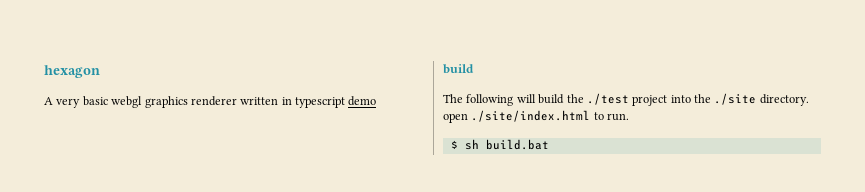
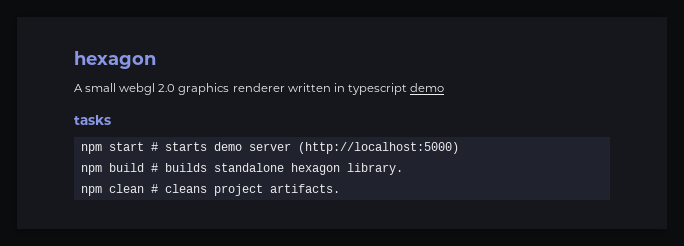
[56,96,143,108] very basic webgl -> [85,83,176,95] small webgl 2.0
[443,64,474,74] [443,93,809,106] [443,110,630,123] [450,139,549,150] build // The following will build the ./test project into the ./site directory. open ./site/index.html to run. // $ sh build.bat -> [74,115,111,125] [80,142,459,154] [80,163,403,175] [80,184,340,196] tasks // npm start # starts demo server (http://localhost:5000) // npm build # builds standalone hexagon library. // npm clean # cleans project artifacts.

